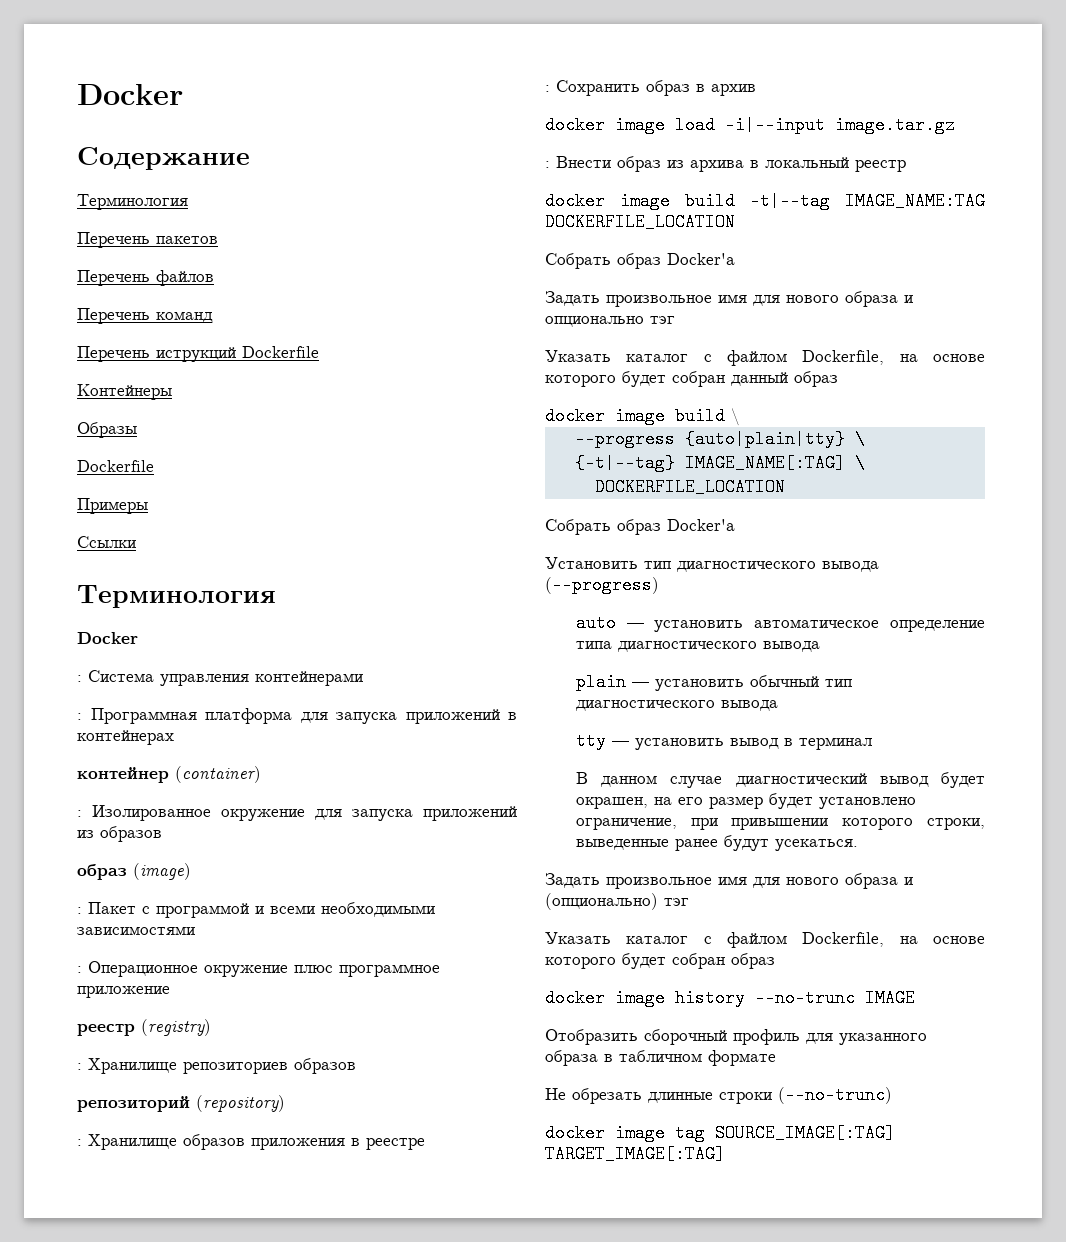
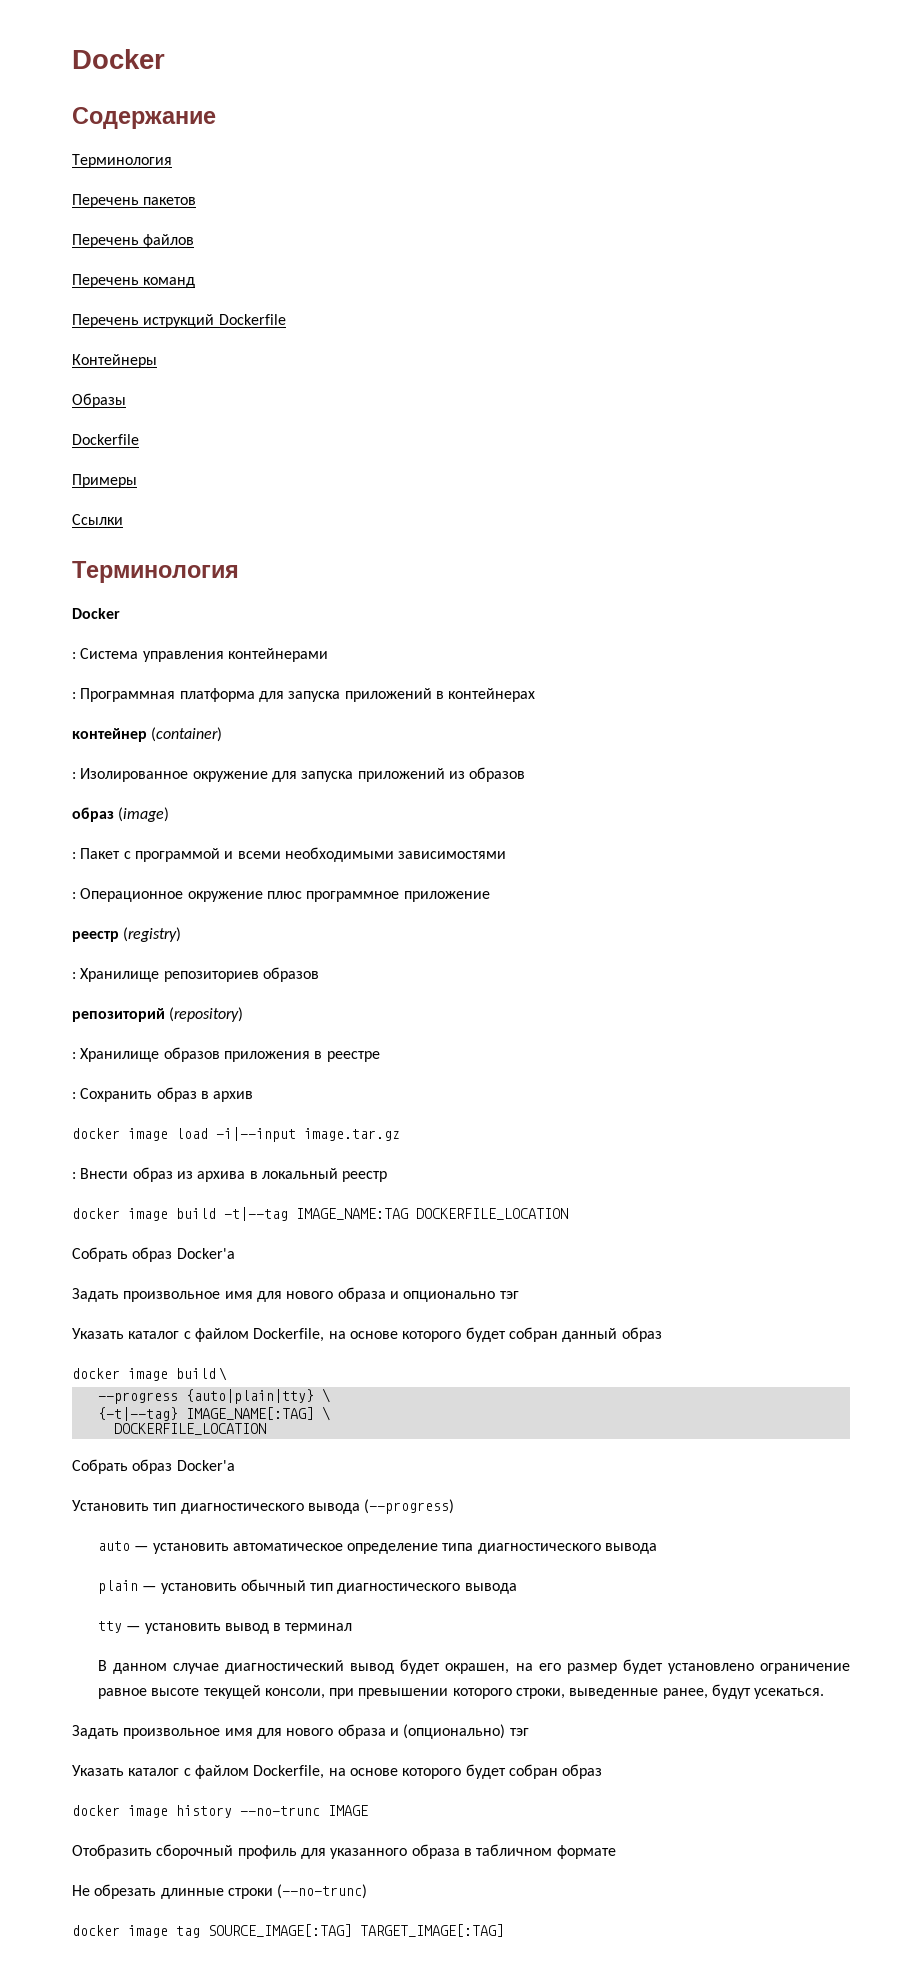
[575,818,829,830] ограничение, при привышении -> [759,1663,850,1674] [97,1685,449,1699] ограничение равное высоте текущей консоли, при превышении
[674,839,718,851] ранее -> [662,1688,708,1699] ранее,

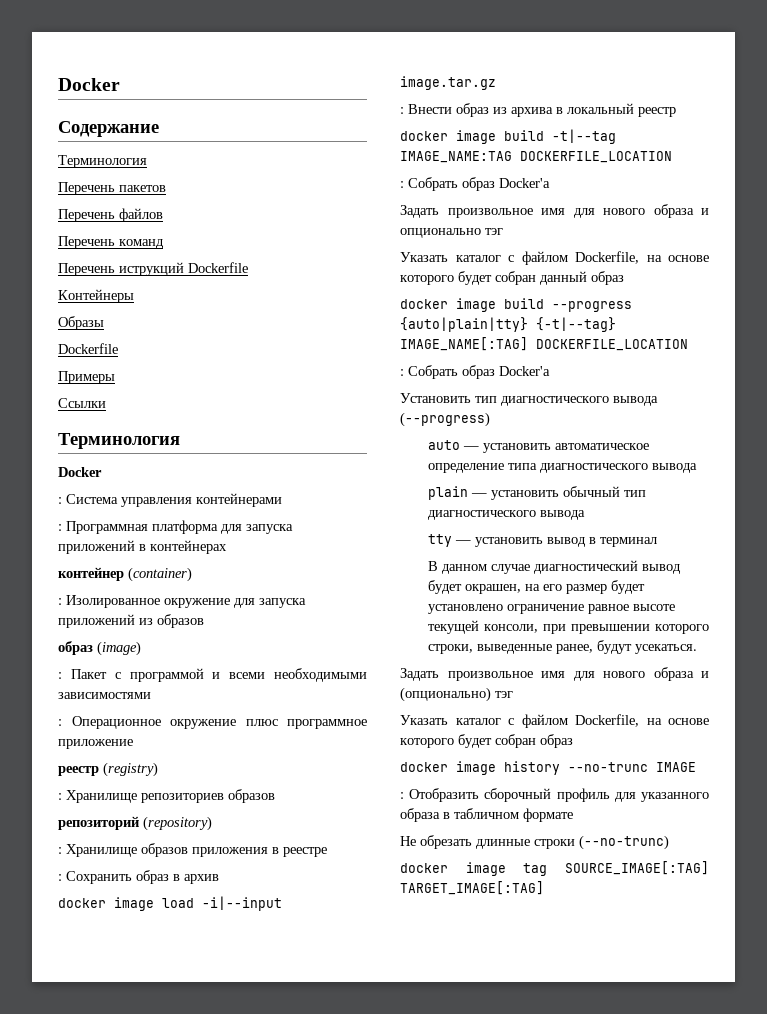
(568, 1214) none -> [400,181,404,188] :
[219,1368,228,1380] \ // -> (544, 303) none
[321,1388,330,1403] \ // -> (528, 324) none
[321,1406,330,1421] [113,1423,266,1435] \ // DOCKERFILE_LOCATION // -> [536,339,688,351] [400,369,404,376] DOCKERFILE_LOCATION // :
(368, 1810) none -> [400,792,404,799] :

